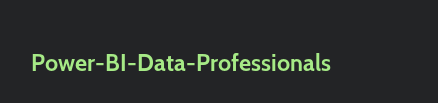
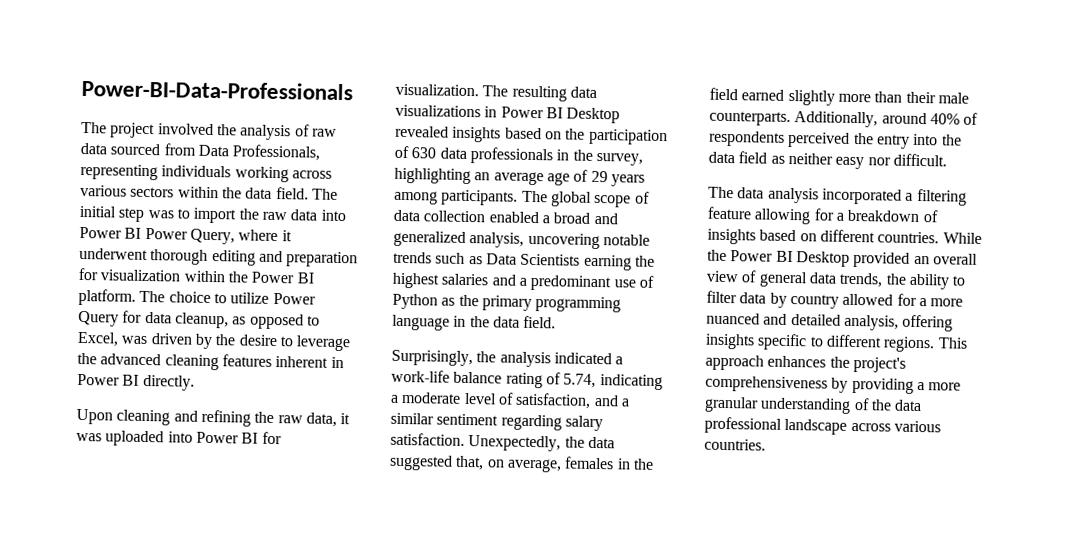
(331, 62) none -> [81,121,337,141] [80,142,321,161] [80,163,332,183] [80,184,338,200] [79,205,346,224] [79,226,292,245] [79,247,359,268] [78,267,314,284] [78,288,316,306] [78,310,320,330] [77,331,351,352] [77,352,344,371] [77,373,195,391] [76,408,351,427] [76,430,282,447] [395,83,597,102] [395,104,621,124] [395,125,668,146] [394,145,643,166] [394,167,645,187] [394,189,650,208] [393,209,618,225] [393,230,650,250] [393,251,655,271] [392,272,654,292] [392,293,622,313] [392,314,557,331] [391,349,624,368] [391,369,663,391] [390,391,630,409] [390,412,603,432] [390,432,615,452] [389,454,654,473] [709,87,969,106] [709,110,979,128] [708,130,962,149] [708,151,947,170] [708,186,967,206] [707,206,939,225] [707,228,982,245] [707,249,978,268] [706,270,967,290] [706,290,964,309] [706,312,954,332] [705,333,968,353] [705,354,906,373] [705,375,962,394] [704,396,923,414] [704,416,941,435] [704,438,766,451] // The project involved the analysis of raw data sourced from Data Professionals, representing individuals working across various sectors within the data field. The initial step was to import the raw data into Power BI Power Query, where it underwent thorough editing and preparation for visualization within the Power BI platform. The choice to utilize Power Query for data cleanup, as opposed to Excel, was driven by the desire to leverage the advanced cleaning features inherent in Power BI directly. // Upon cleaning and refining the raw data, it was uploaded into Power BI for visualization. The resulting data visualizations in Power BI Desktop revealed insights based on the participation of 630 data professionals in the survey, highlighting an average age of 29 years among participants. The global scope of data collection enabled a broad and generalized analysis, uncovering notable trends such as Data Scientists earning the highest salaries and a predominant use of Python as the primary programming language in the data field. // Surprisingly, the analysis indicated a work-life balance rating of 5.74, indicating a moderate level of satisfaction, and a similar sentiment regarding salary satisfaction. Unexpectedly, the data suggested that, on average, females in the field earned slightly more than their male counterparts. Additionally, around 40% of respondents perceived the entry into the data field as neither easy nor difficult. // The data analysis incorporated a filtering feature allowing for a breakdown of insights based on different countries. While the Power BI Desktop provided an overall view of general data trends, the ability to filter data by country allowed for a more nuanced and detailed analysis, offering insights specific to different regions. This approach enhances the project's comprehensiveness by providing a more granular understanding of the data professional landscape across various countries.

